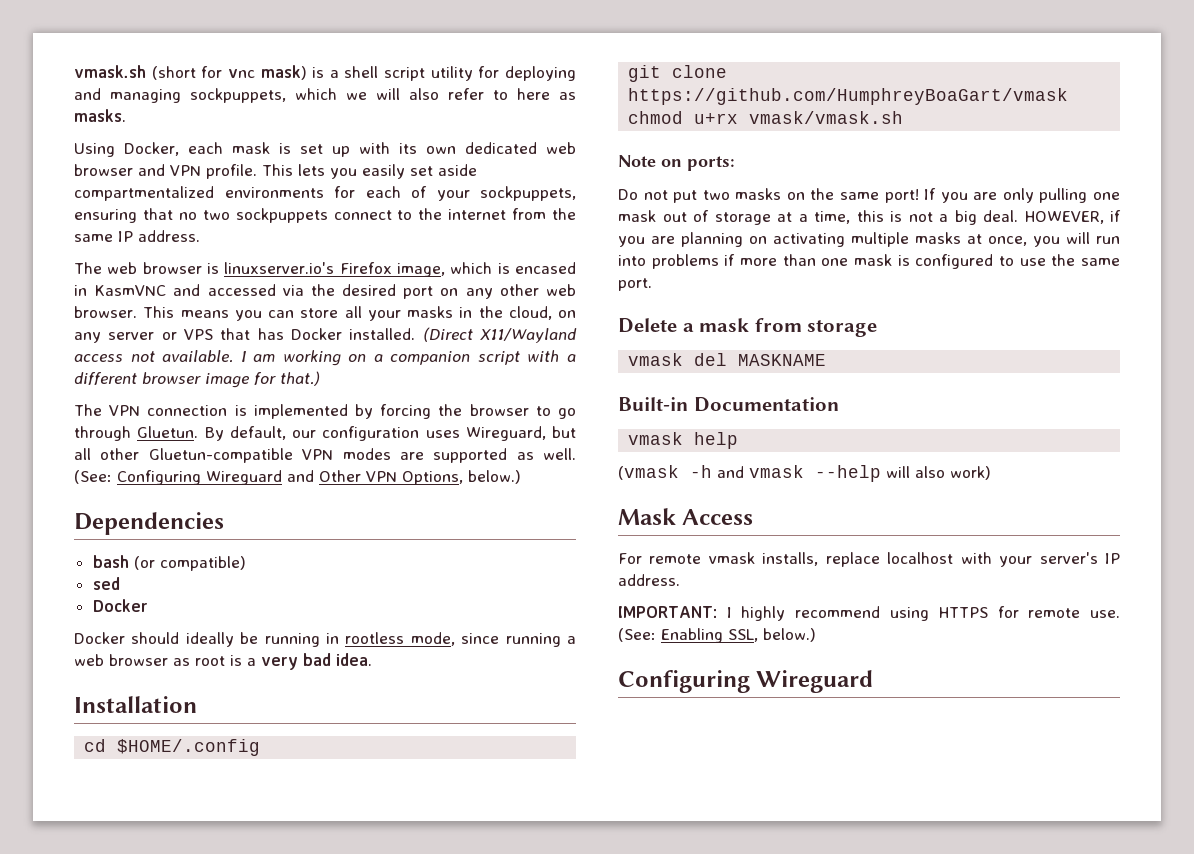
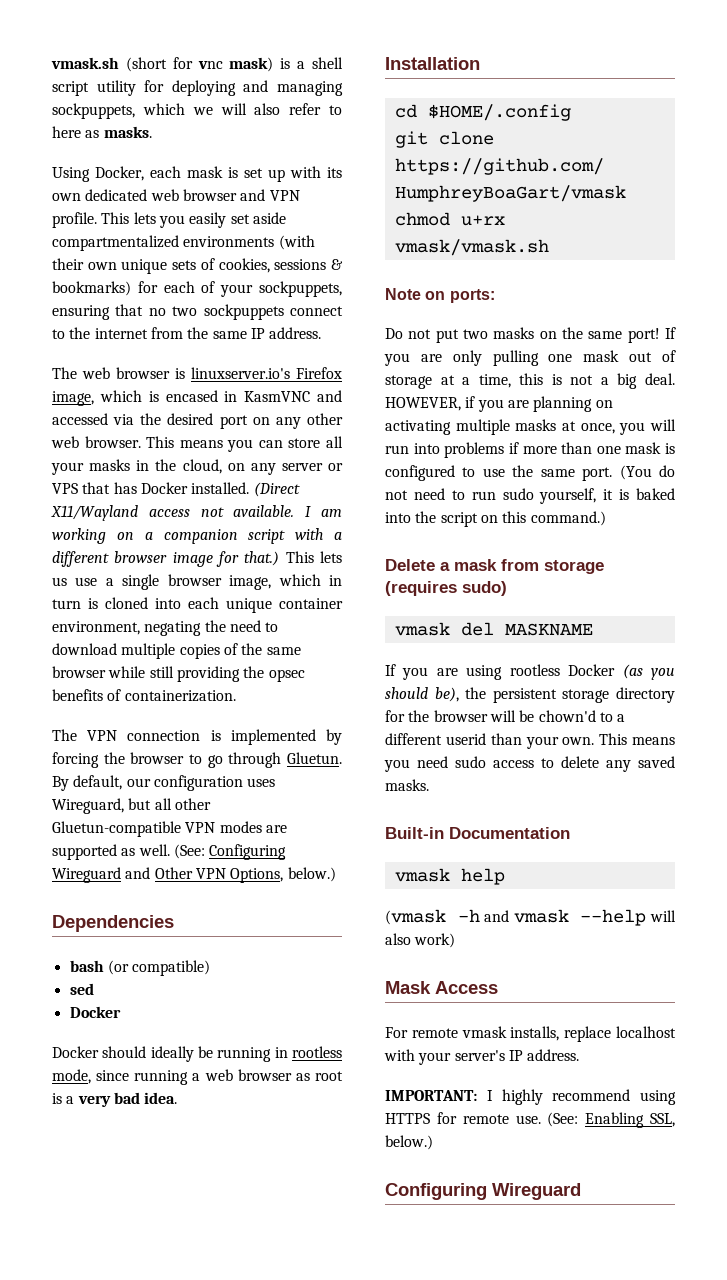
(324, 192) none -> [278,235,315,250] [52,258,344,274] [52,281,131,296] (with their own unique sets of cookies, sessions & bookmarks)
(320, 378) none -> [285,551,342,563] [52,574,342,590] [52,597,343,613] [52,620,279,636] [52,643,301,659] [52,666,305,682] [52,689,236,702] This lets us use a single browser image, which in turn is cloned into each unique container environment, negating the need to download multiple copies of the same browser while still providing the opsec benefits of containerization.
(652, 284) none -> [619,465,675,480] [385,488,675,504] [385,511,606,527] (You do not need to run sudo yourself, it is baked into the script on this command.)
(878, 328) none -> [385,581,507,596] (requires sudo)
(827, 360) none -> [385,664,675,680] [385,687,675,703] [385,710,626,722] [385,733,675,749] [384,756,675,772] [385,779,429,791] // If you are using rootless Docker (as you should be), the persistent storage directory for the browser will be chown'd to a different userid than your own. This means you need sudo access to delete any saved masks.

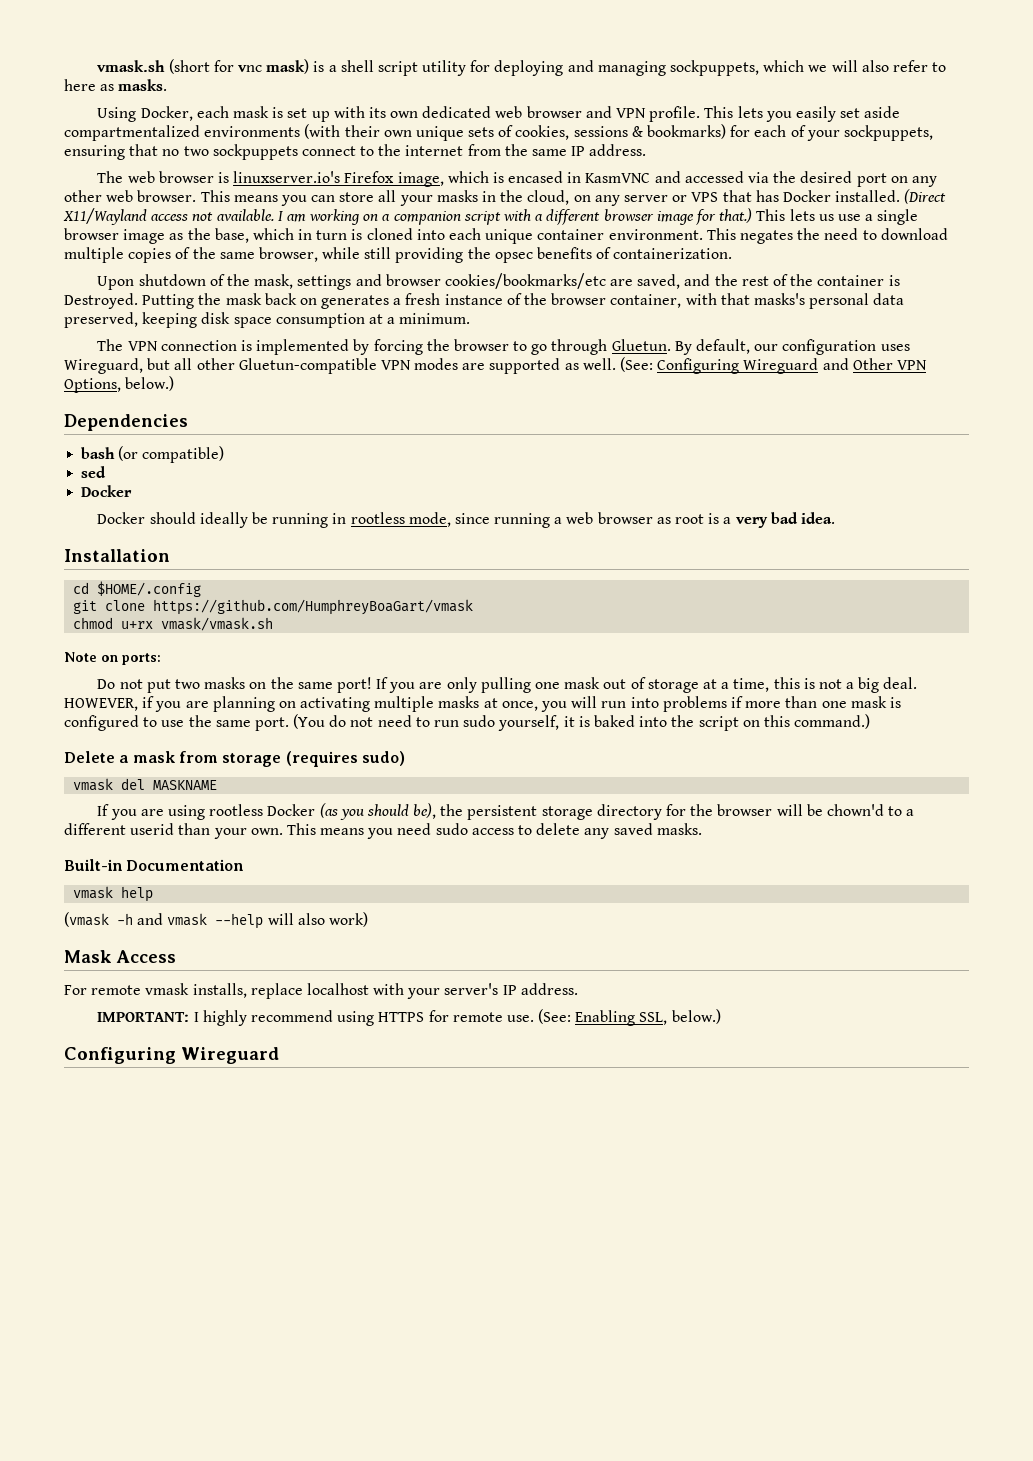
[229,575,272,590] image, -> [123,228,249,244] image as the base,
[52,621,202,636] environment, negating -> [608,228,793,244] environment. This negates
[52,666,106,678] browser -> [258,247,318,262] browser,
(236, 696) none -> [97,273,900,290] [64,293,905,309] [64,312,471,328] // Upon shutdown of the mask, settings and browser cookies/bookmarks/etc are saved, and the rest of the container is Destroyed. Putting the mask back on generates a fresh instance of the browser container, with that masks's personal data preserved, keeping disk space consumption at a minimum.

